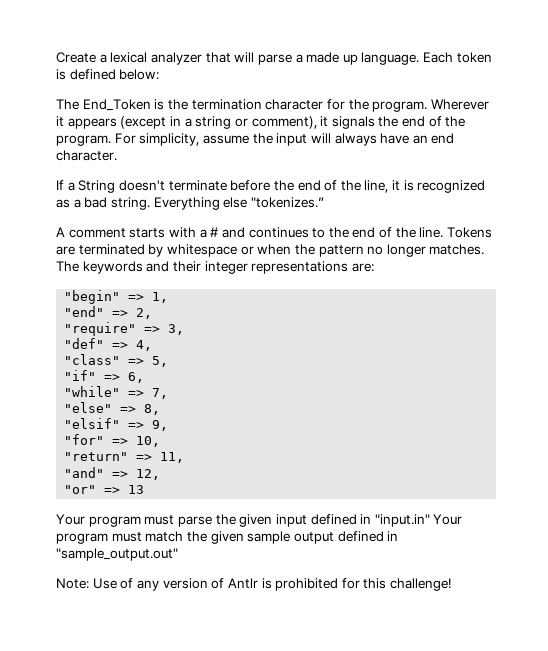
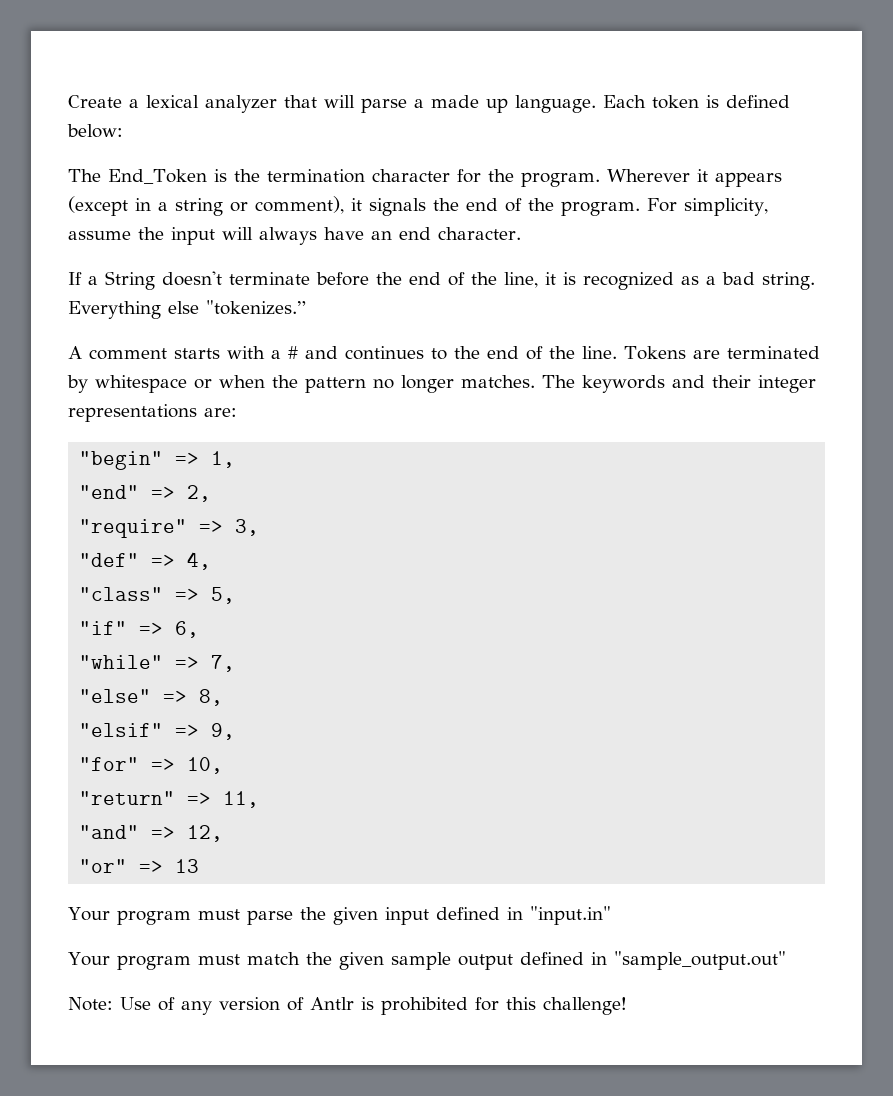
(430, 520) none -> (611, 915) //

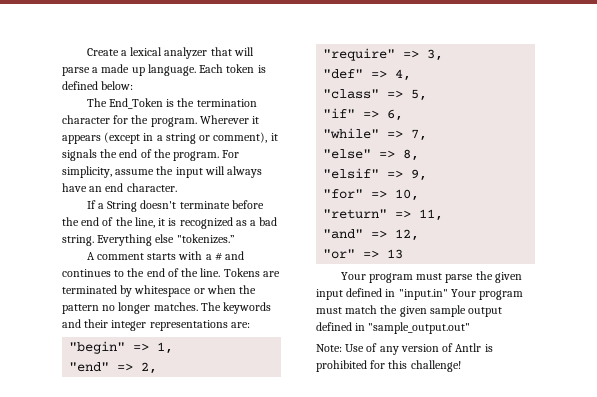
(611, 915) // -> (448, 294) none

